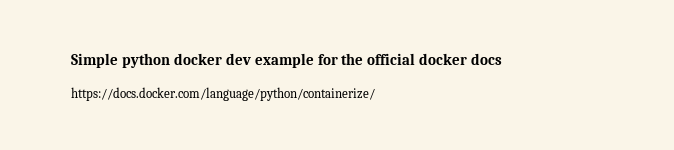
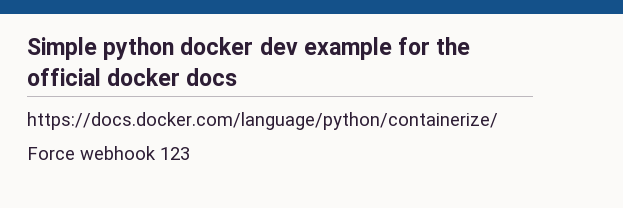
(375, 94) none -> [27,146,190,160] // Force webhook 123

